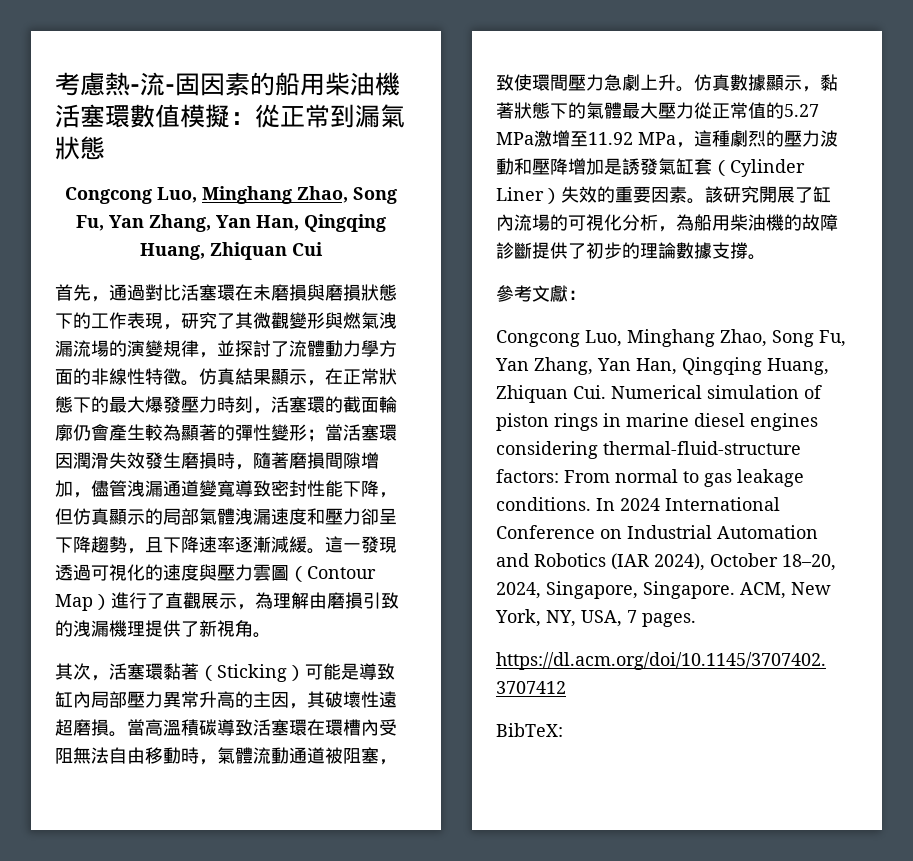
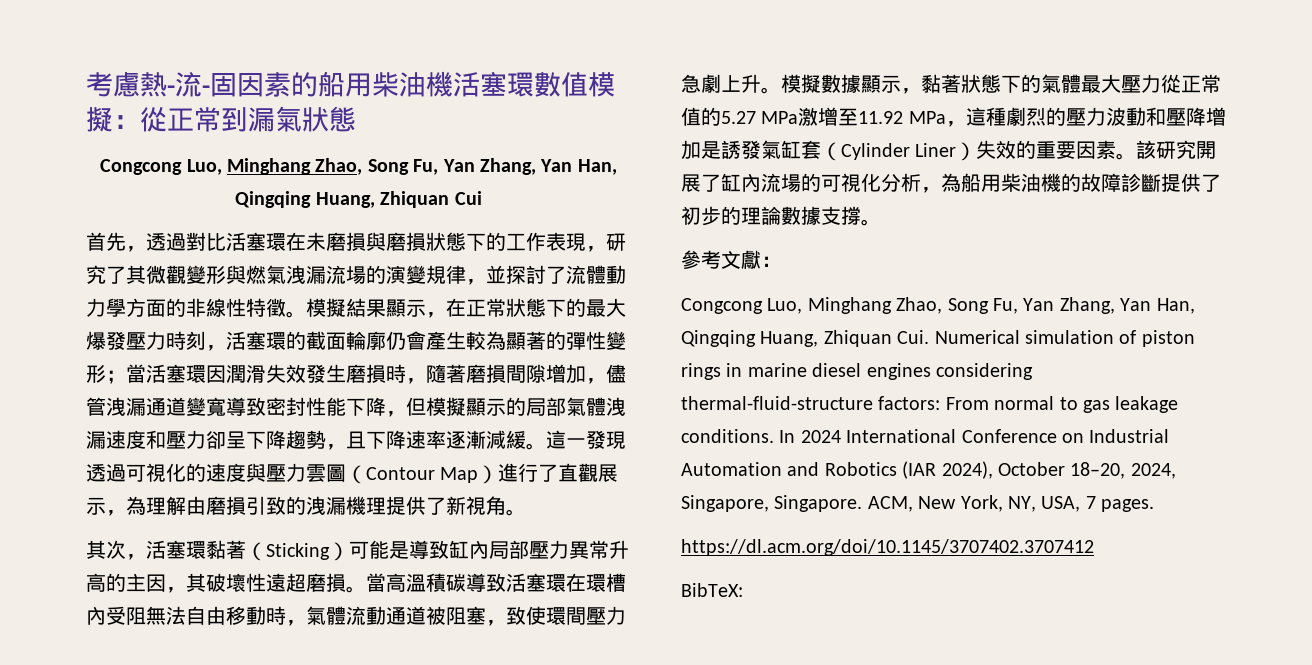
[109,284,127,301] 通 -> [146,233,166,251] 透
[199,368,235,385] 仿真 -> [306,298,346,317] 模擬
[73,508,109,525] 仿真 -> [426,397,466,416] 模擬
[694,74,730,91] 仿真 -> [781,74,821,93] 模擬

